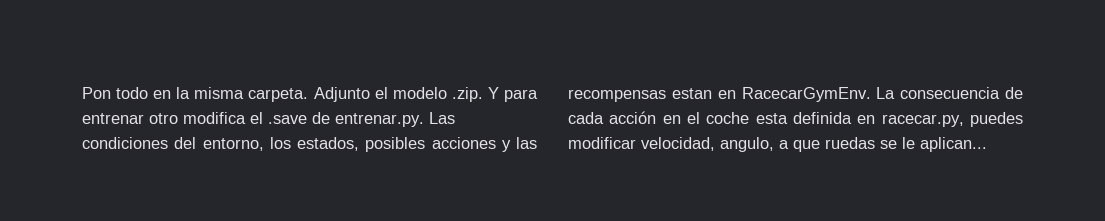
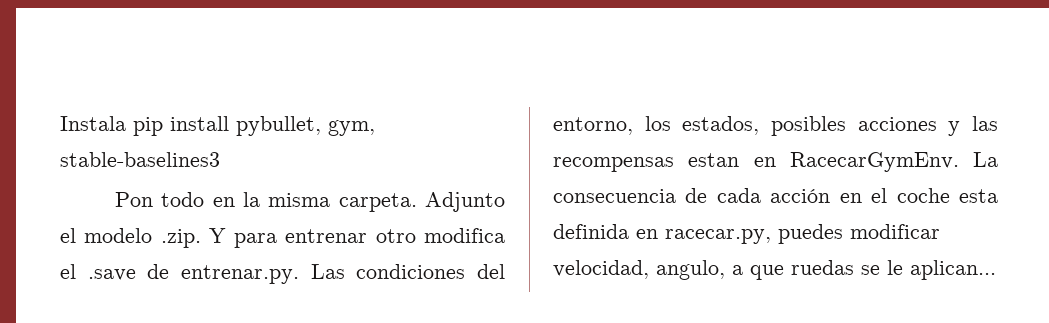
(82, 93) none -> [60,116,375,136] [60,152,220,167] Instala pip install pybullet, gym, stable-baselines3 //

